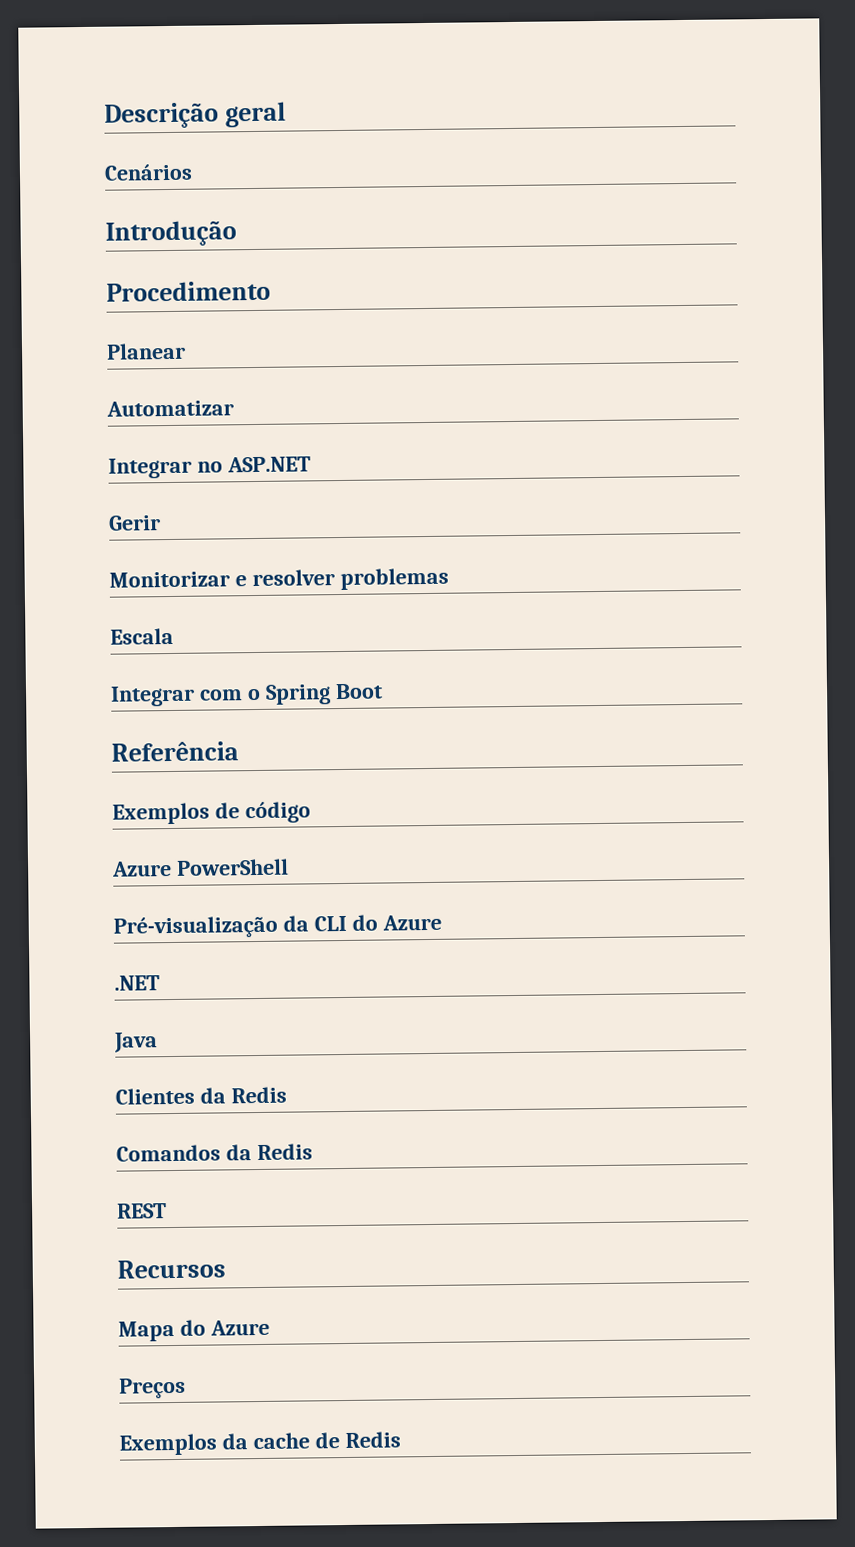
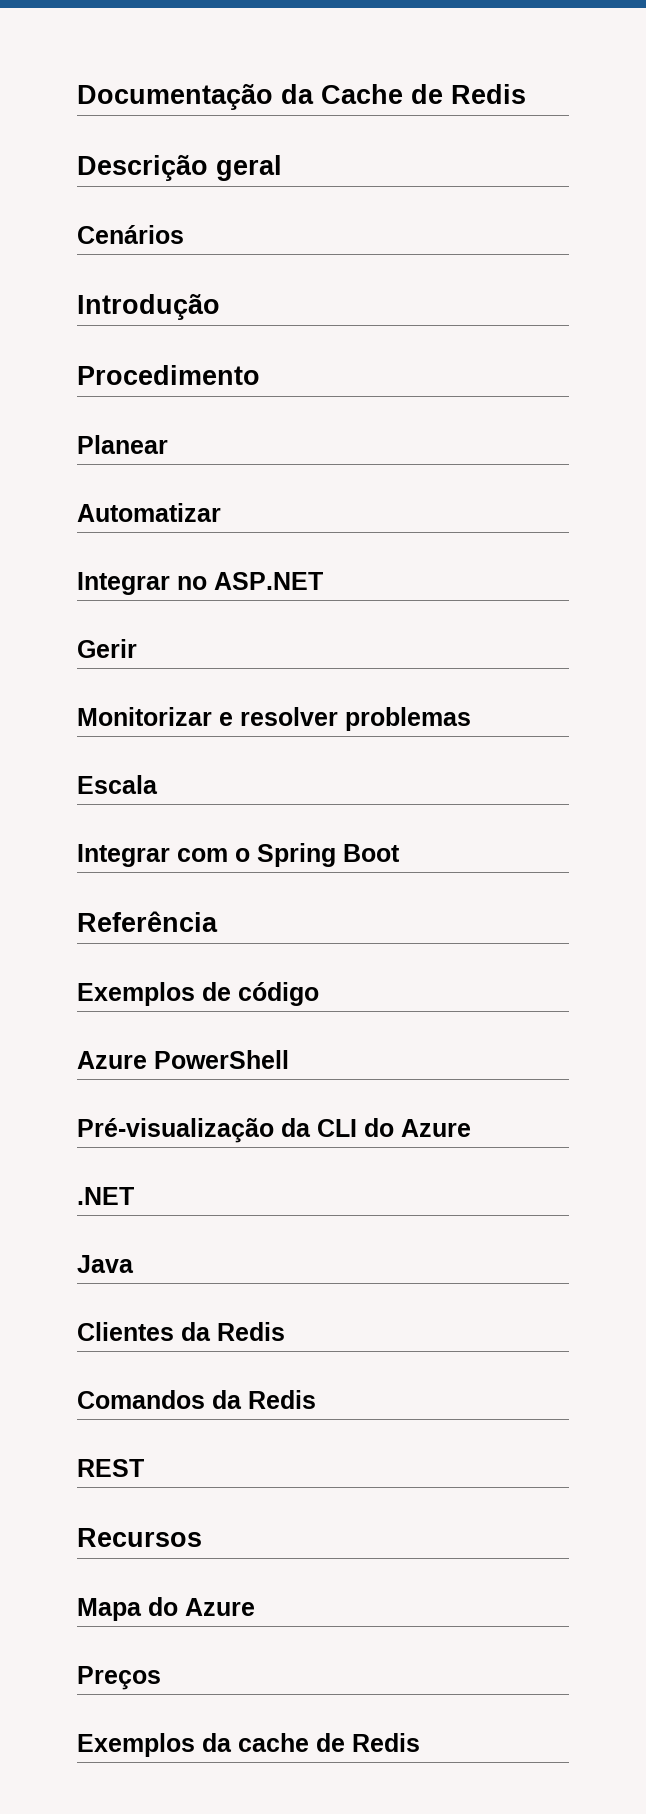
(104, 115) none -> [77,84,526,110] Documentação da Cache de Redis //

